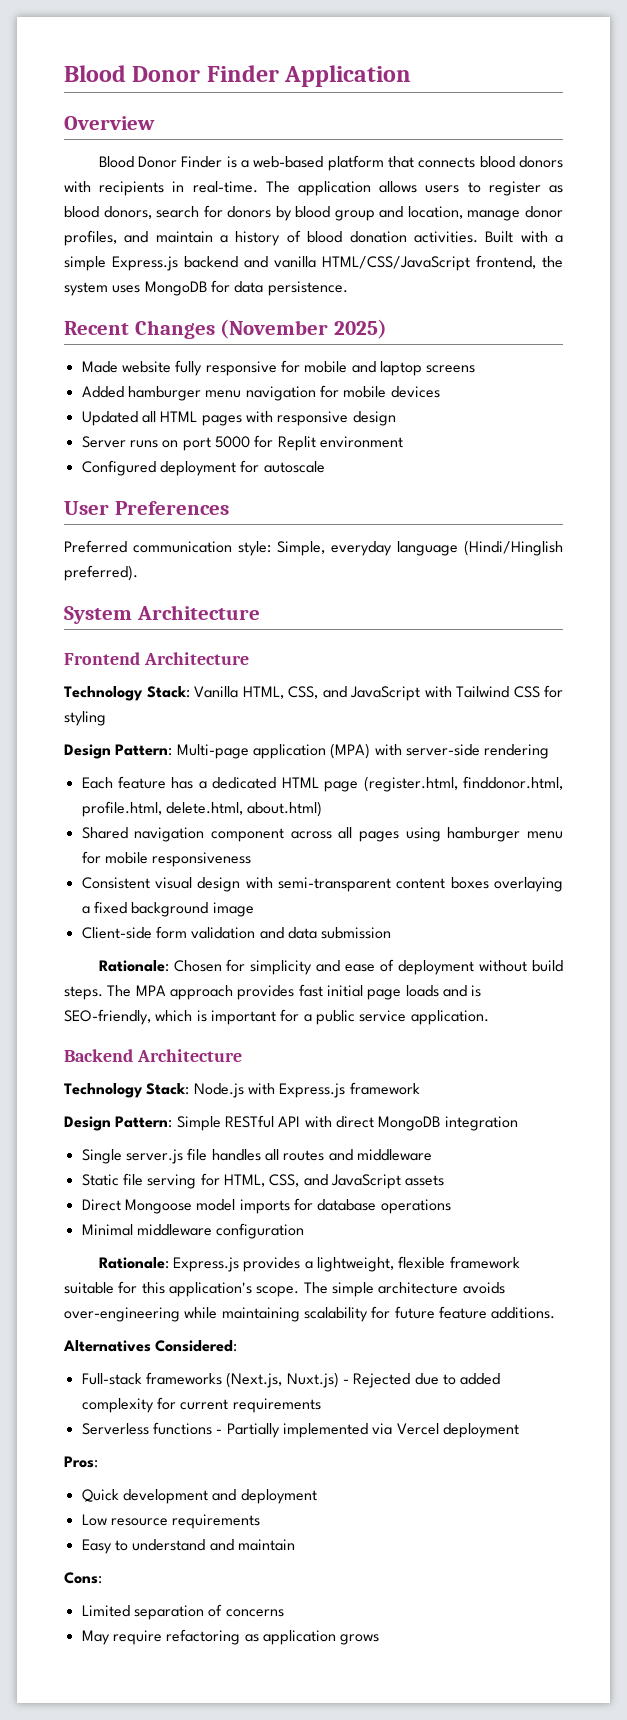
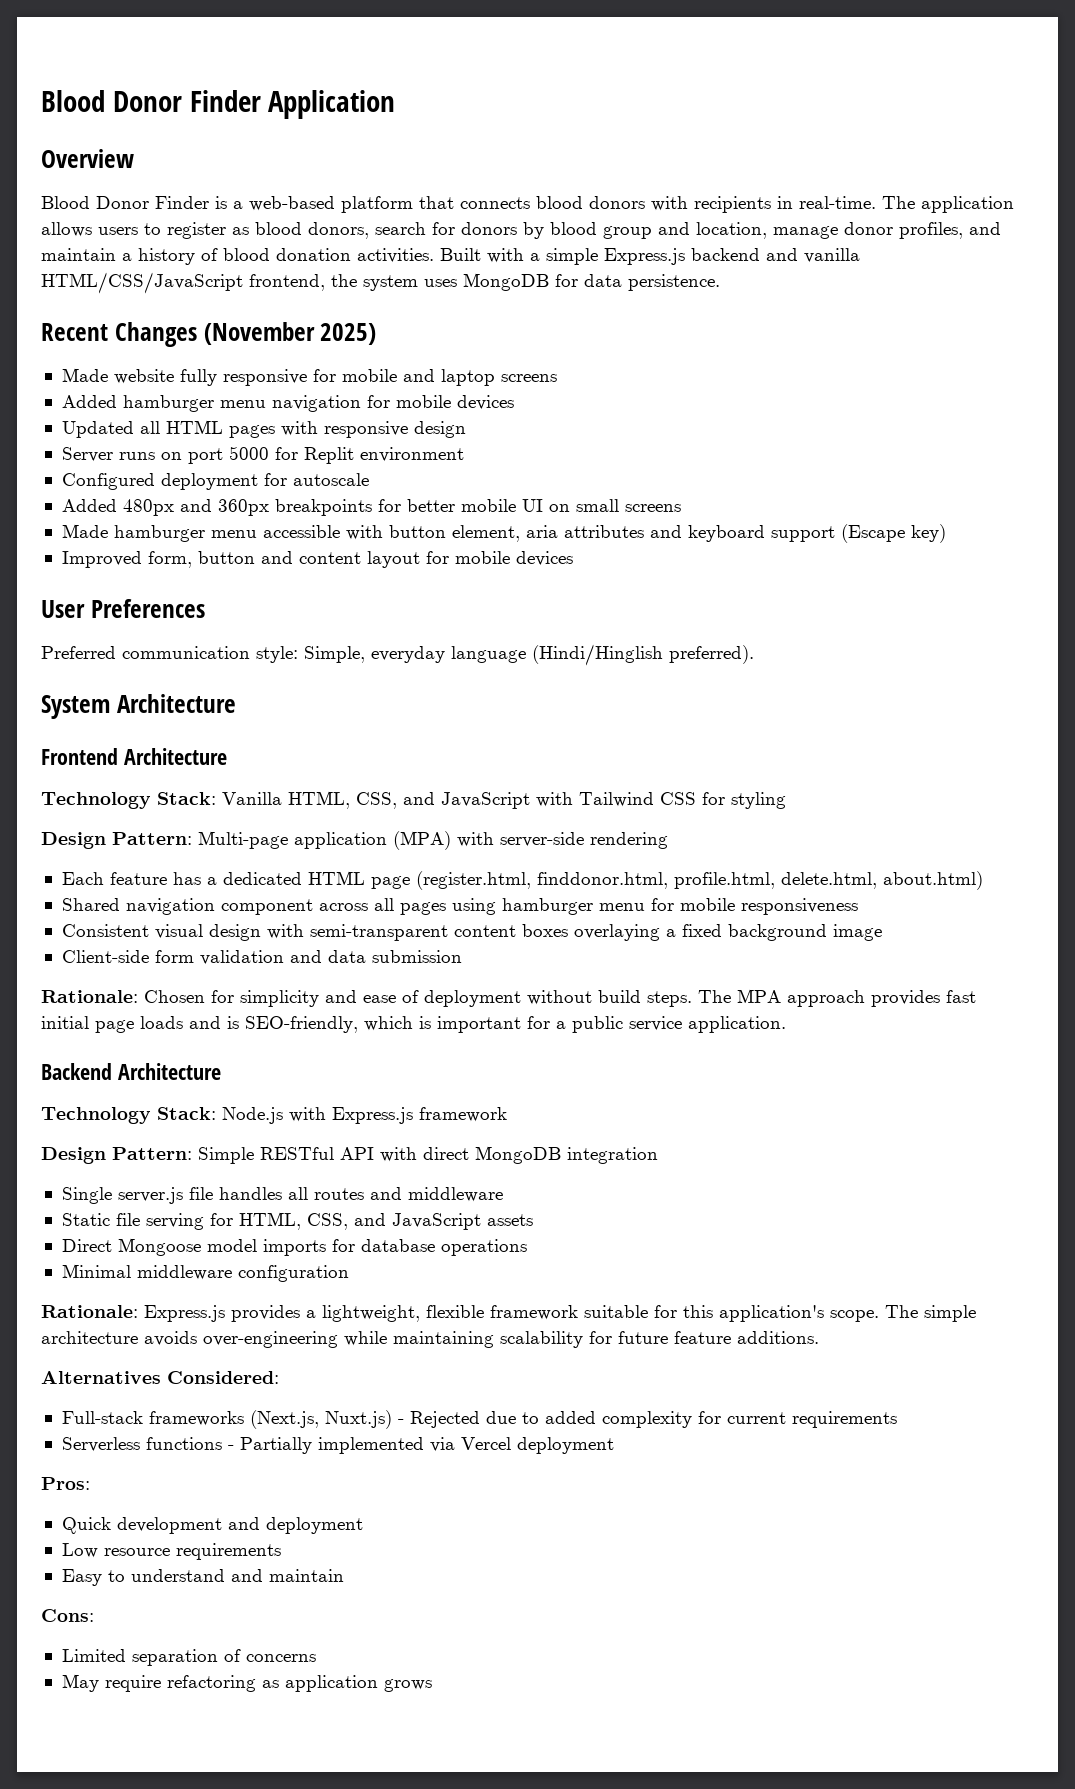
(325, 467) none -> [61,499,681,516] [61,524,946,543] [61,551,573,568] // Added 480px and 360px breakpoints for better mobile UI on small screens // Made hamburger menu accessible with button element, aria attributes and keyboard support (Escape key) // Improved form, button and content layout for mobile devices

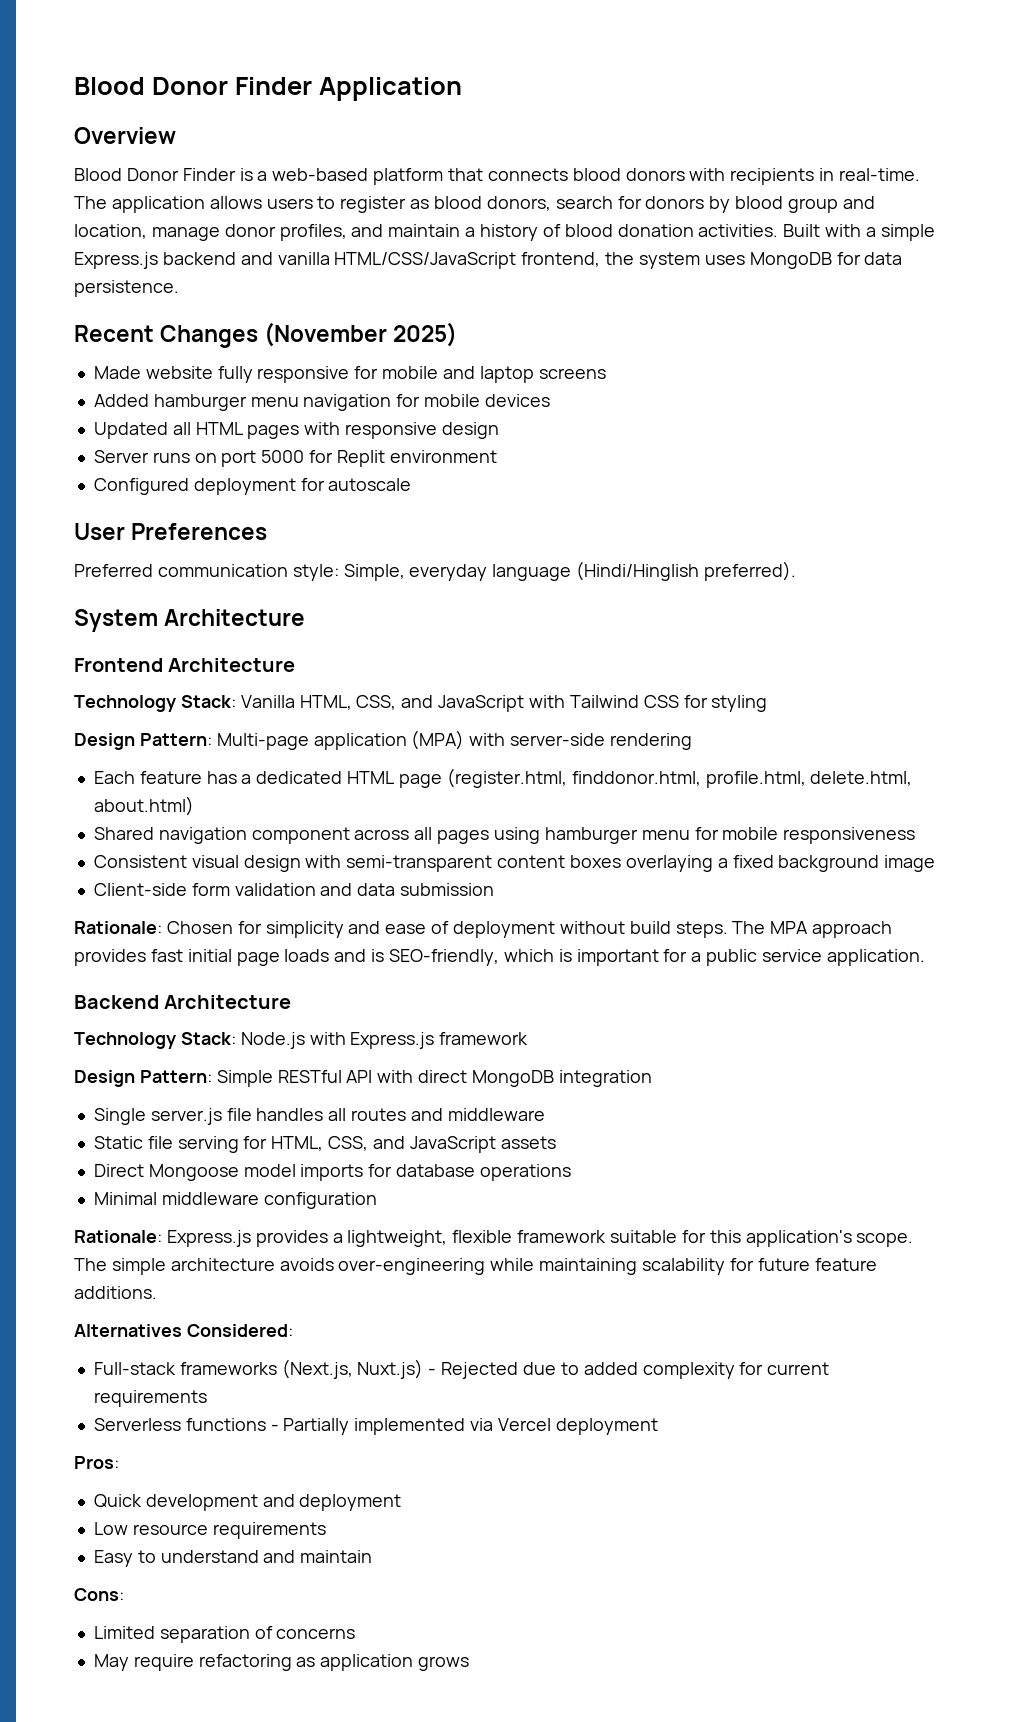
[61,499,681,516] [61,524,946,543] [61,551,573,568] // Added 480px and 360px breakpoints for better mobile UI on small screens // Made hamburger menu accessible with button element, aria attributes and keyboard support (Escape key) // Improved form, button and content layout for mobile devices -> (412, 484) none

